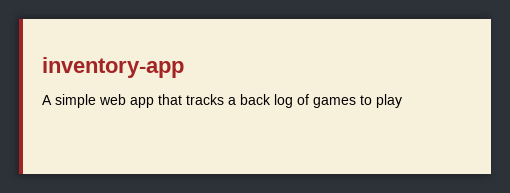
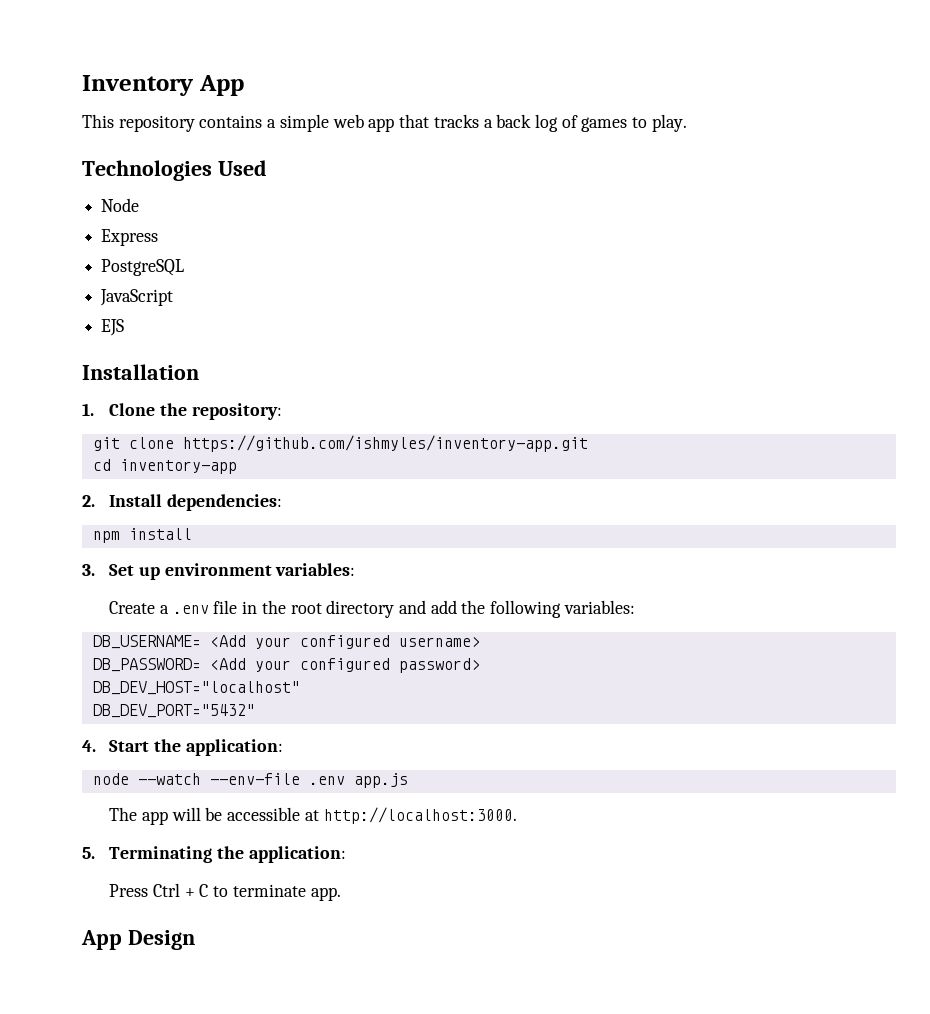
[42,57,184,78] [42,95,52,105] inventory-app // A -> [82,75,244,96] [82,114,277,132] Inventory App // This repository contains a
[376,94,402,108] play -> [651,114,687,132] [82,160,267,181] [101,198,140,212] [101,229,159,246] [101,259,185,276] [100,289,174,306] [101,319,125,336] [82,364,199,380] [82,403,282,420] [92,435,588,452] [92,459,237,474] [82,494,282,511] [92,528,192,543] [82,563,356,580] [109,600,635,618] [92,635,480,649] [92,658,480,673] [92,681,300,695] [92,704,255,718] [82,739,283,756] [92,773,408,788] [109,807,517,825] [82,846,346,863] [109,883,341,901] [81,930,195,950] play. // Technologies Used // Node // Express // PostgreSQL // JavaScript // EJS // Installation // 1. Clone the repository: // git clone https://github.com/ishmyles/inventory-app.git // cd inventory-app // 2. Install dependencies: // npm install // 3. Set up environment variables: // Create a .env file in the root directory and add the following variables: // DB_USERNAME= <Add your configured username> // DB_PASSWORD= <Add your configured password> // DB_DEV_HOST="localhost" // DB_DEV_PORT="5432" // 4. Start the application: // node --watch --env-file .env app.js // The app will be accessible at http://localhost:3000. // 5. Terminating the application: // Press Ctrl + C to terminate app. // App Design

